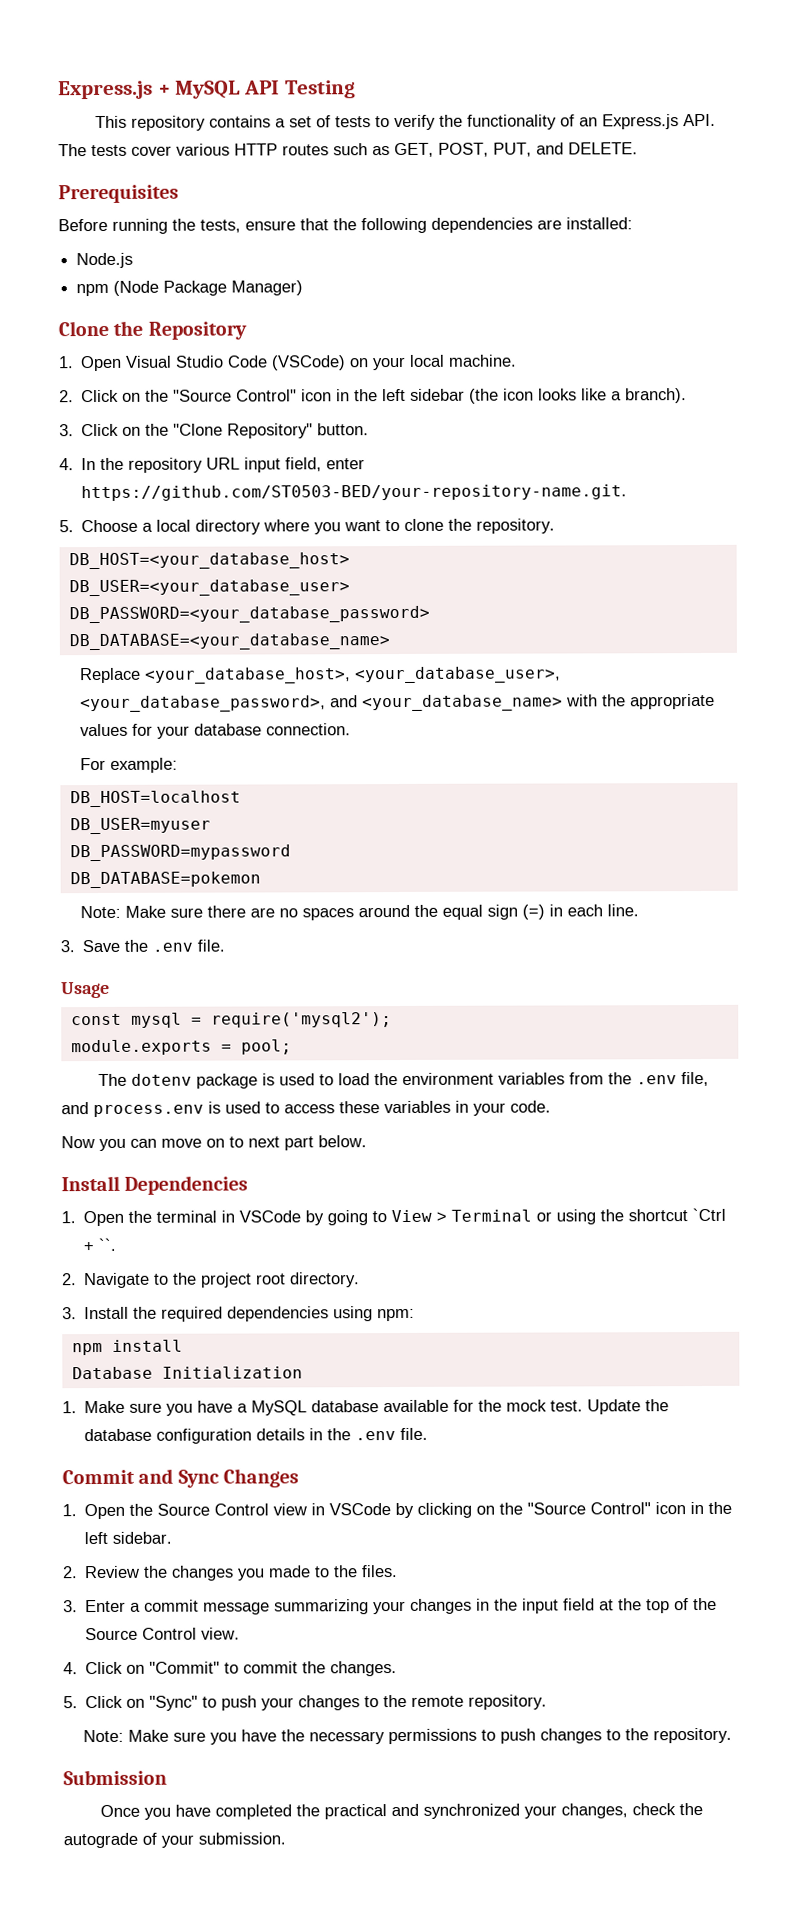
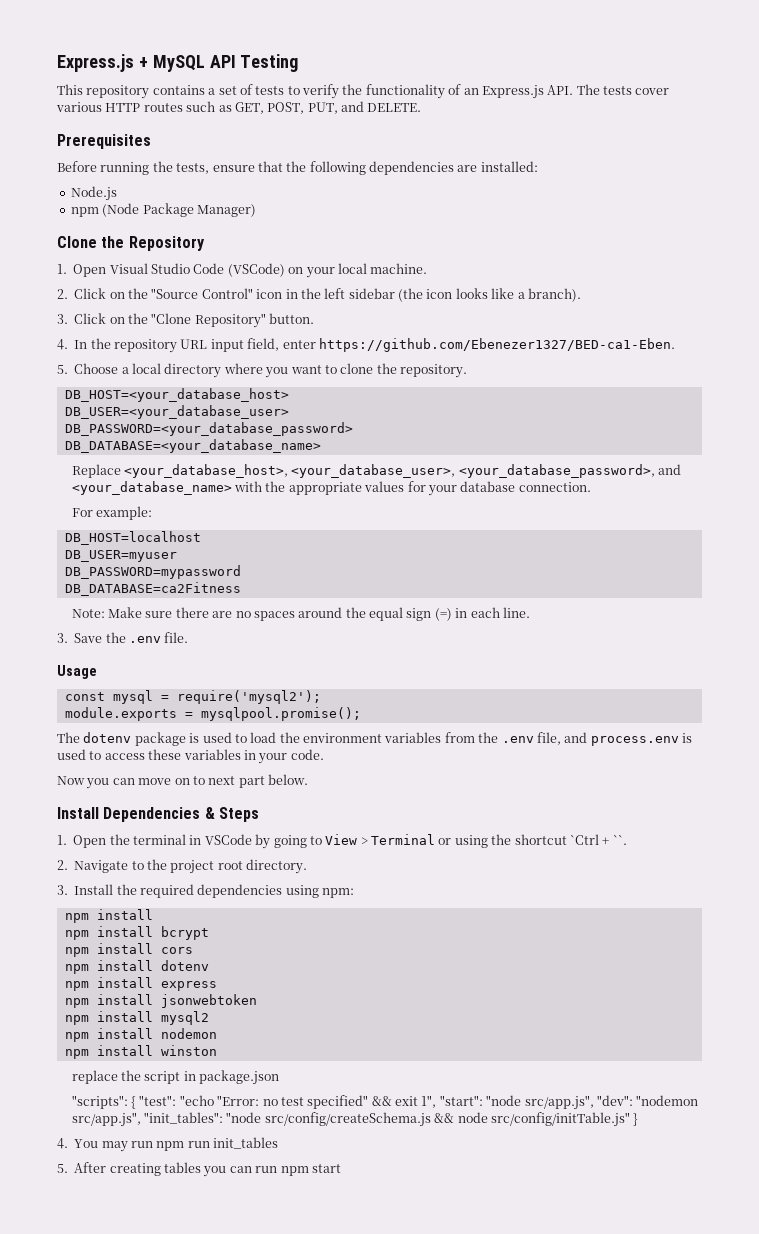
[81,484,628,502] https://github.com/ST0503-BED/your-repository-name.git. -> [318,338,675,352] https://github.com/Ebenezer1327/BED-ca1-Eben.
[69,871,261,889] DB_DATABASE=pokemon -> [64,582,241,596] DB_DATABASE=ca2Fitness
[240,1039,292,1055] pool; -> [200,707,361,721] mysqlpool.promise();
(249, 1185) none -> [204,807,259,822] & Steps
[71,1366,303,1380] [62,1399,670,1416] [84,1427,429,1444] [62,1468,299,1488] [62,1501,733,1520] [84,1531,173,1545] [62,1565,399,1581] [63,1597,718,1615] [85,1627,241,1641] [63,1661,398,1677] [63,1694,548,1711] [83,1727,733,1745] [63,1769,167,1786] [99,1802,703,1820] [63,1832,286,1849] Database Initialization // 1. Make sure you have a MySQL database available for the mock test. Update the database configuration details in the .env file. // Commit and Sync Changes // 1. Open the Source Control view in VSCode by clicking on the "Source Control" icon in the left sidebar. // 2. Review the changes you made to the files. // 3. Enter a commit message summarizing your changes in the input field at the top of the Source Control view. // 4. Click on "Commit" to commit the changes. // 5. Click on "Sync" to push your changes to the remote repository. // Note: Make sure you have the necessary permissions to push changes to the repository. // Submission // Once you have completed the practical and synchronized your changes, check the autograde of your submission. -> [64,926,209,940] [64,943,193,957] [64,960,209,974] [64,977,217,991] [64,994,257,1008] [64,1011,209,1025] [64,1028,217,1042] [64,1045,217,1059] [71,1070,280,1085] [71,1095,699,1110] [71,1112,639,1127] [57,1137,279,1152] [57,1162,341,1177] npm install bcrypt // npm install cors // npm install dotenv // npm install express // npm install jsonwebtoken // npm install mysql2 // npm install nodemon // npm install winston // replace the script in package.json // "scripts": { "test": "echo "Error: no test specified" && exit 1", "start": "node src/app.js", "dev": "nodemon src/app.js", "init_tables": "node src/config/createSchema.js && node src/config/initTable.js" } // 4. You may run npm run init_tables // 5. After creating tables you can run npm start

